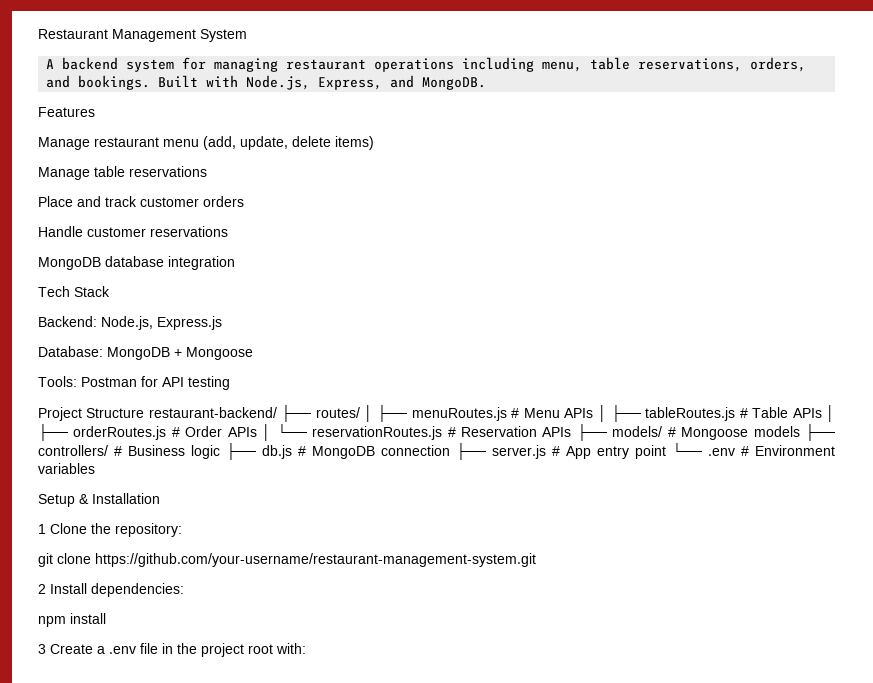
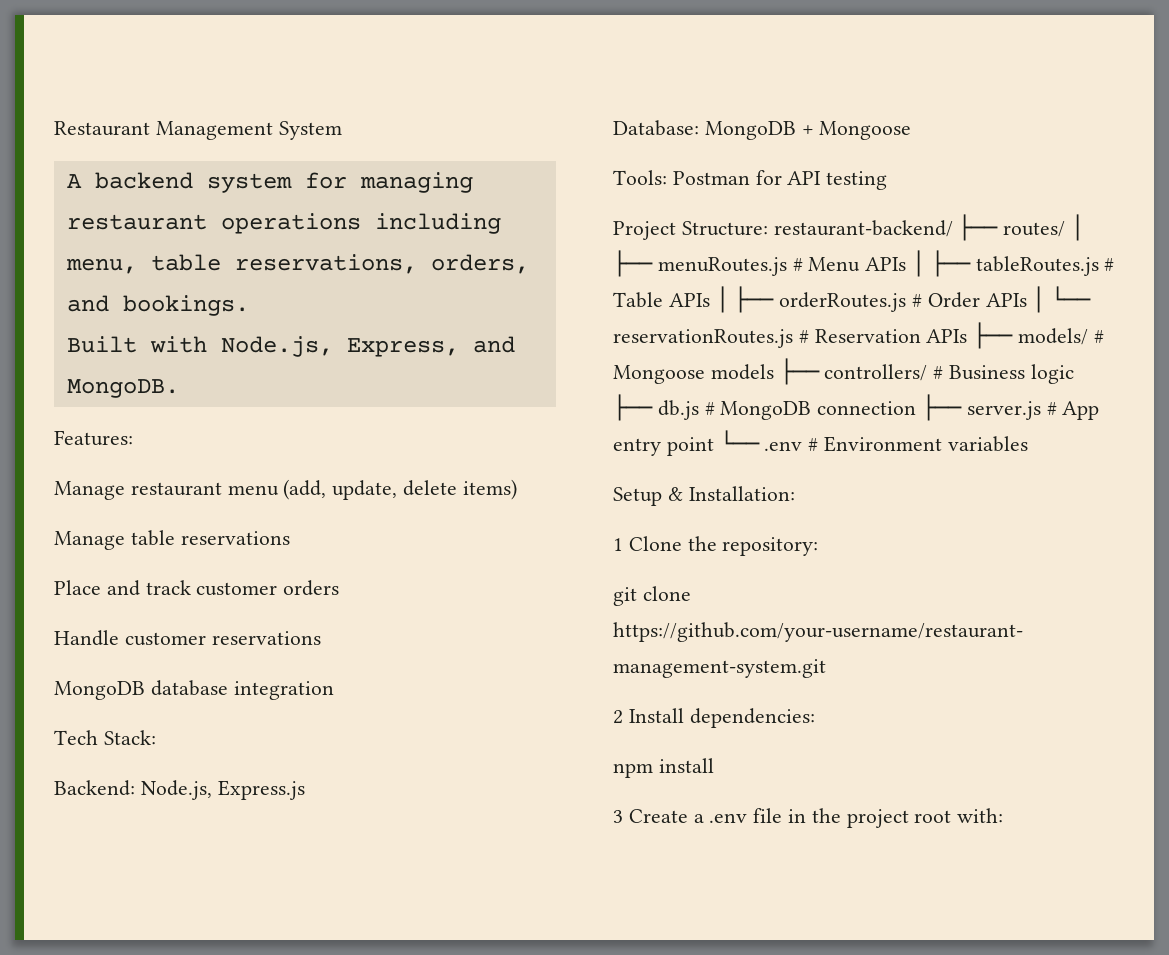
(151, 82) none -> (249, 305) //
[38,107,95,117] Features -> [54,430,133,446] Features:
[74,286,110,297] Stack -> [103,730,156,745] Stack:
[86,408,145,418] Structure -> [681,221,768,236] Structure:
[92,493,160,504] Installation -> [688,486,795,501] Installation:

